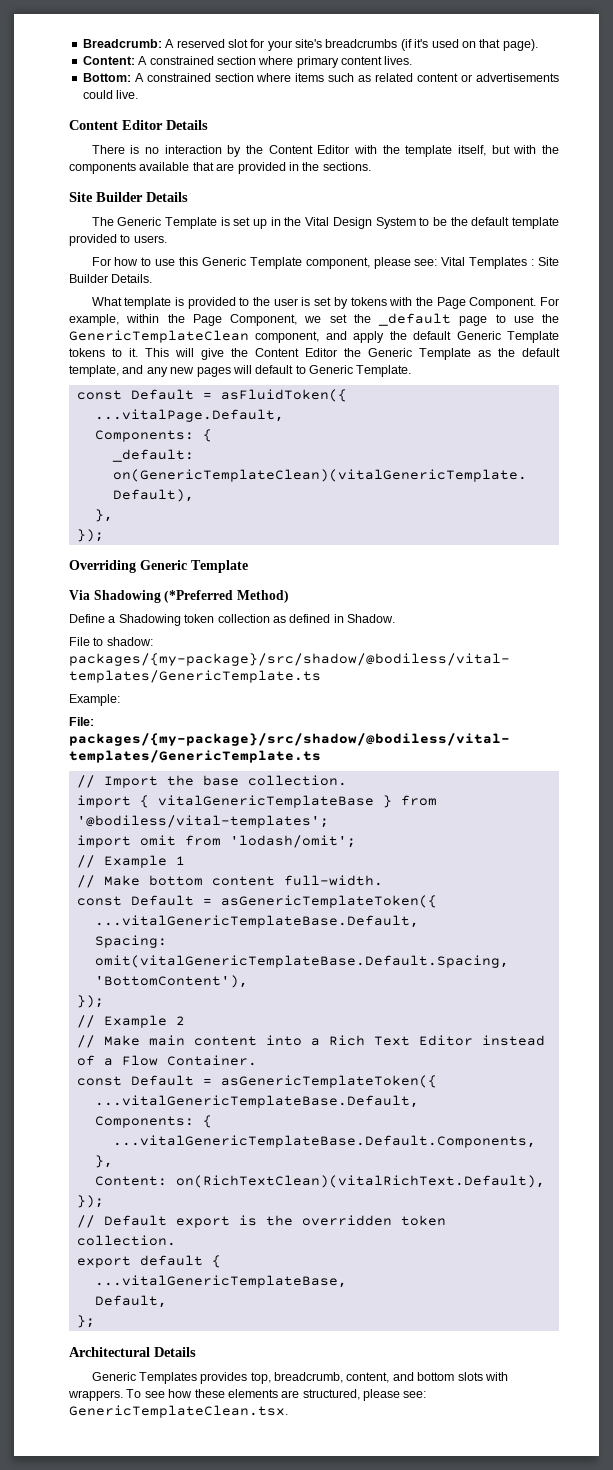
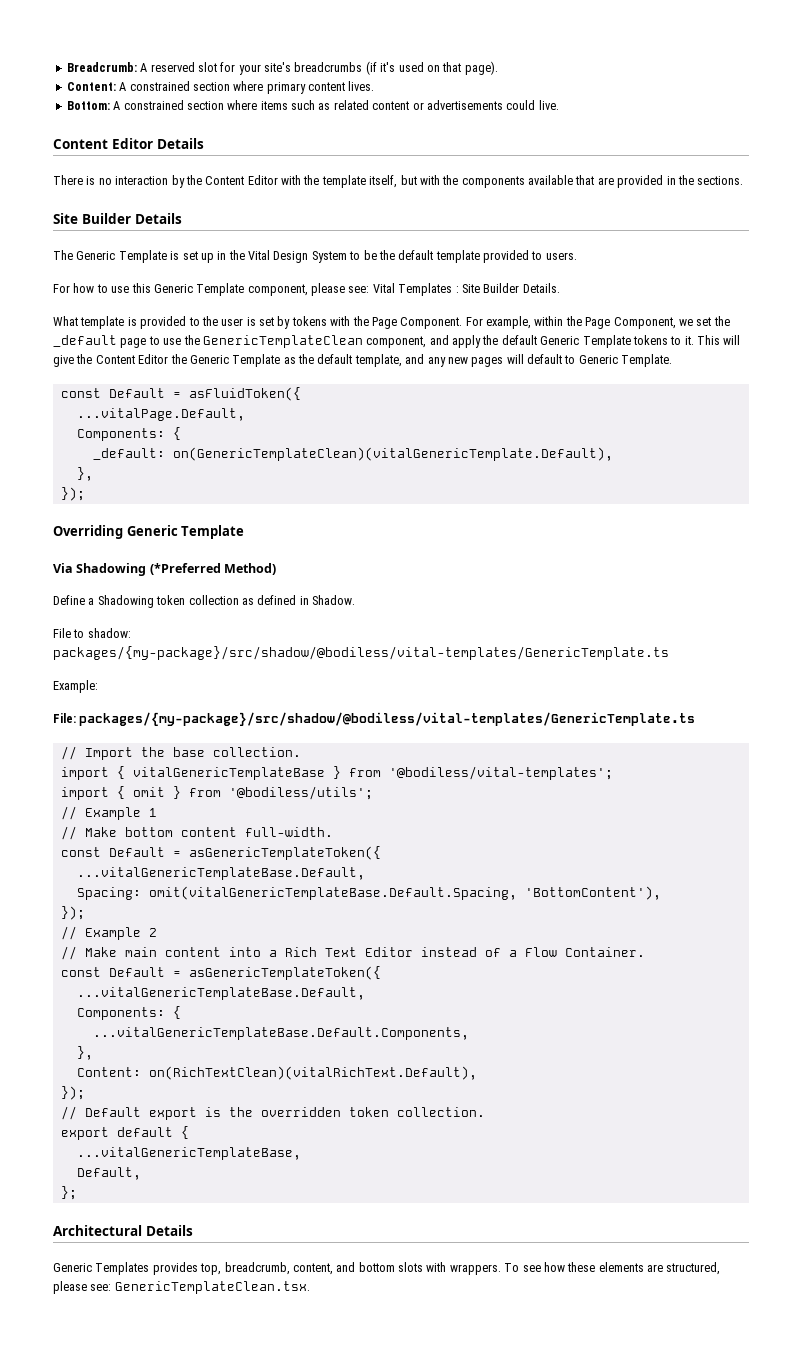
[139,835,356,848] omit from 'lodash/omit'; -> [116,786,373,800] { omit } from '@bodiless/utils';

